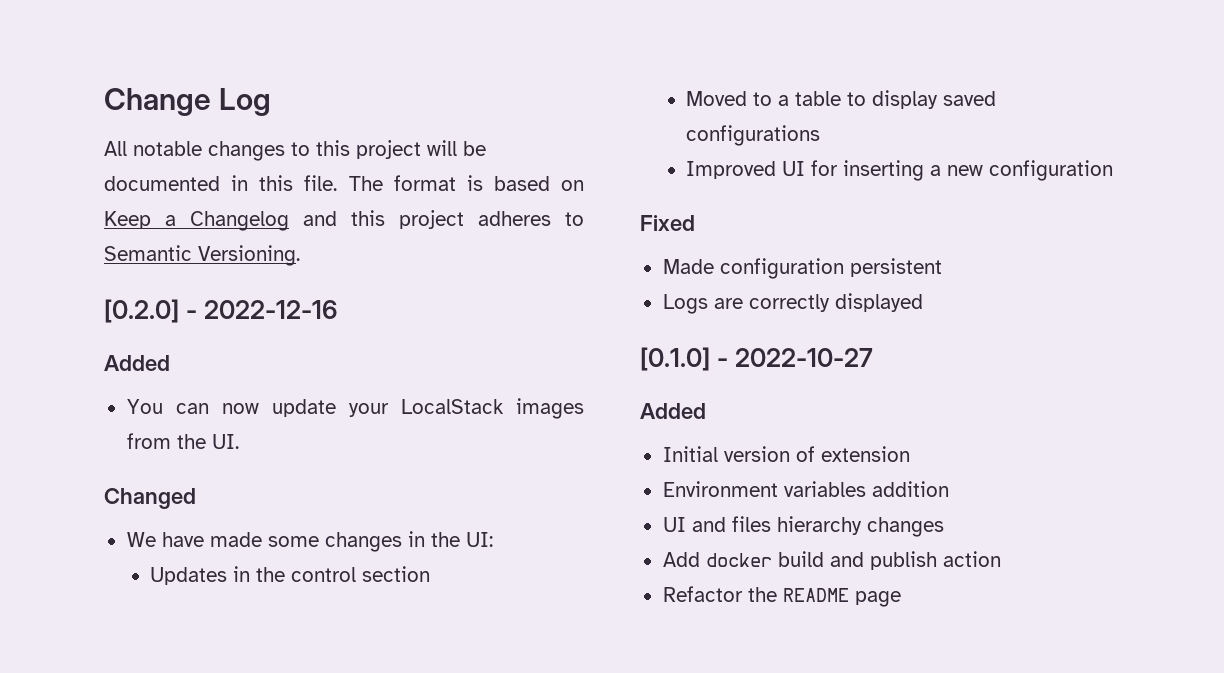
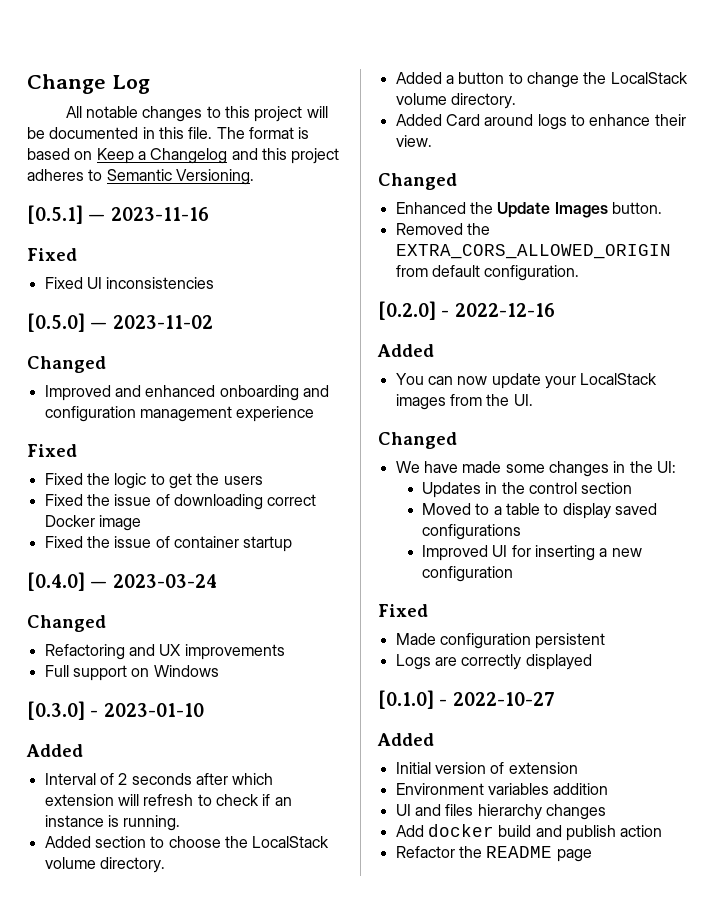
(300, 255) none -> [27,205,209,224] [27,248,77,261] [44,277,215,289] [27,313,213,332] [27,356,106,373] [44,385,329,401] [44,406,315,422] [27,444,77,457] [44,473,263,489] [44,494,317,510] [44,515,141,531] [44,536,293,552] [27,572,217,591] [27,615,106,632] [44,644,285,660] [44,665,219,681] [27,701,204,720] [26,744,83,757] [44,773,274,785] [44,794,292,806] [44,815,181,831] [44,836,330,848] [44,857,165,873] [395,72,688,88] [395,93,516,109] [395,114,686,130] [395,135,432,147] [378,173,457,190] [395,202,662,218] [395,223,490,235] [395,244,671,259] [395,265,580,281] // [0.5.1] — 2023-11-16 // Fixed // Fixed UI inconsistencies // [0.5.0] — 2023-11-02 // Changed // Improved and enhanced onboarding and configuration management experience // Fixed // Fixed the logic to get the users // Fixed the issue of downloading correct Docker image // Fixed the issue of container startup // [0.4.0] — 2023-03-24 // Changed // Refactoring and UX improvements // Full support on Windows // [0.3.0] - 2023-01-10 // Added // Interval of 2 seconds after which extension will refresh to check if an instance is running. // Added section to choose the LocalStack volume directory. // Added a button to change the LocalStack volume directory. // Added Card around logs to enhance their view. // Changed // Enhanced the Update Images button. // Removed the EXTRA_CORS_ALLOWED_ORIGIN from default configuration.

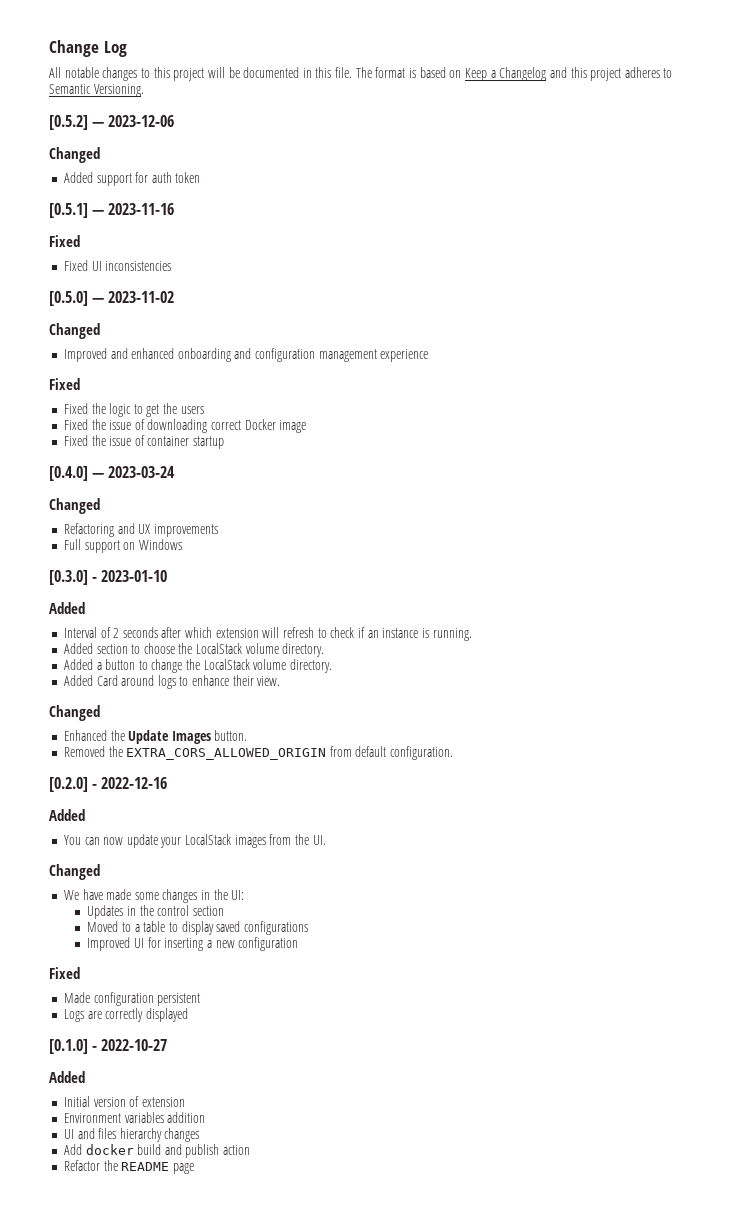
(254, 177) none -> [49,115,175,130] [49,147,100,163] [63,172,201,186] // [0.5.2] — 2023-12-06 // Changed // Added support for auth token

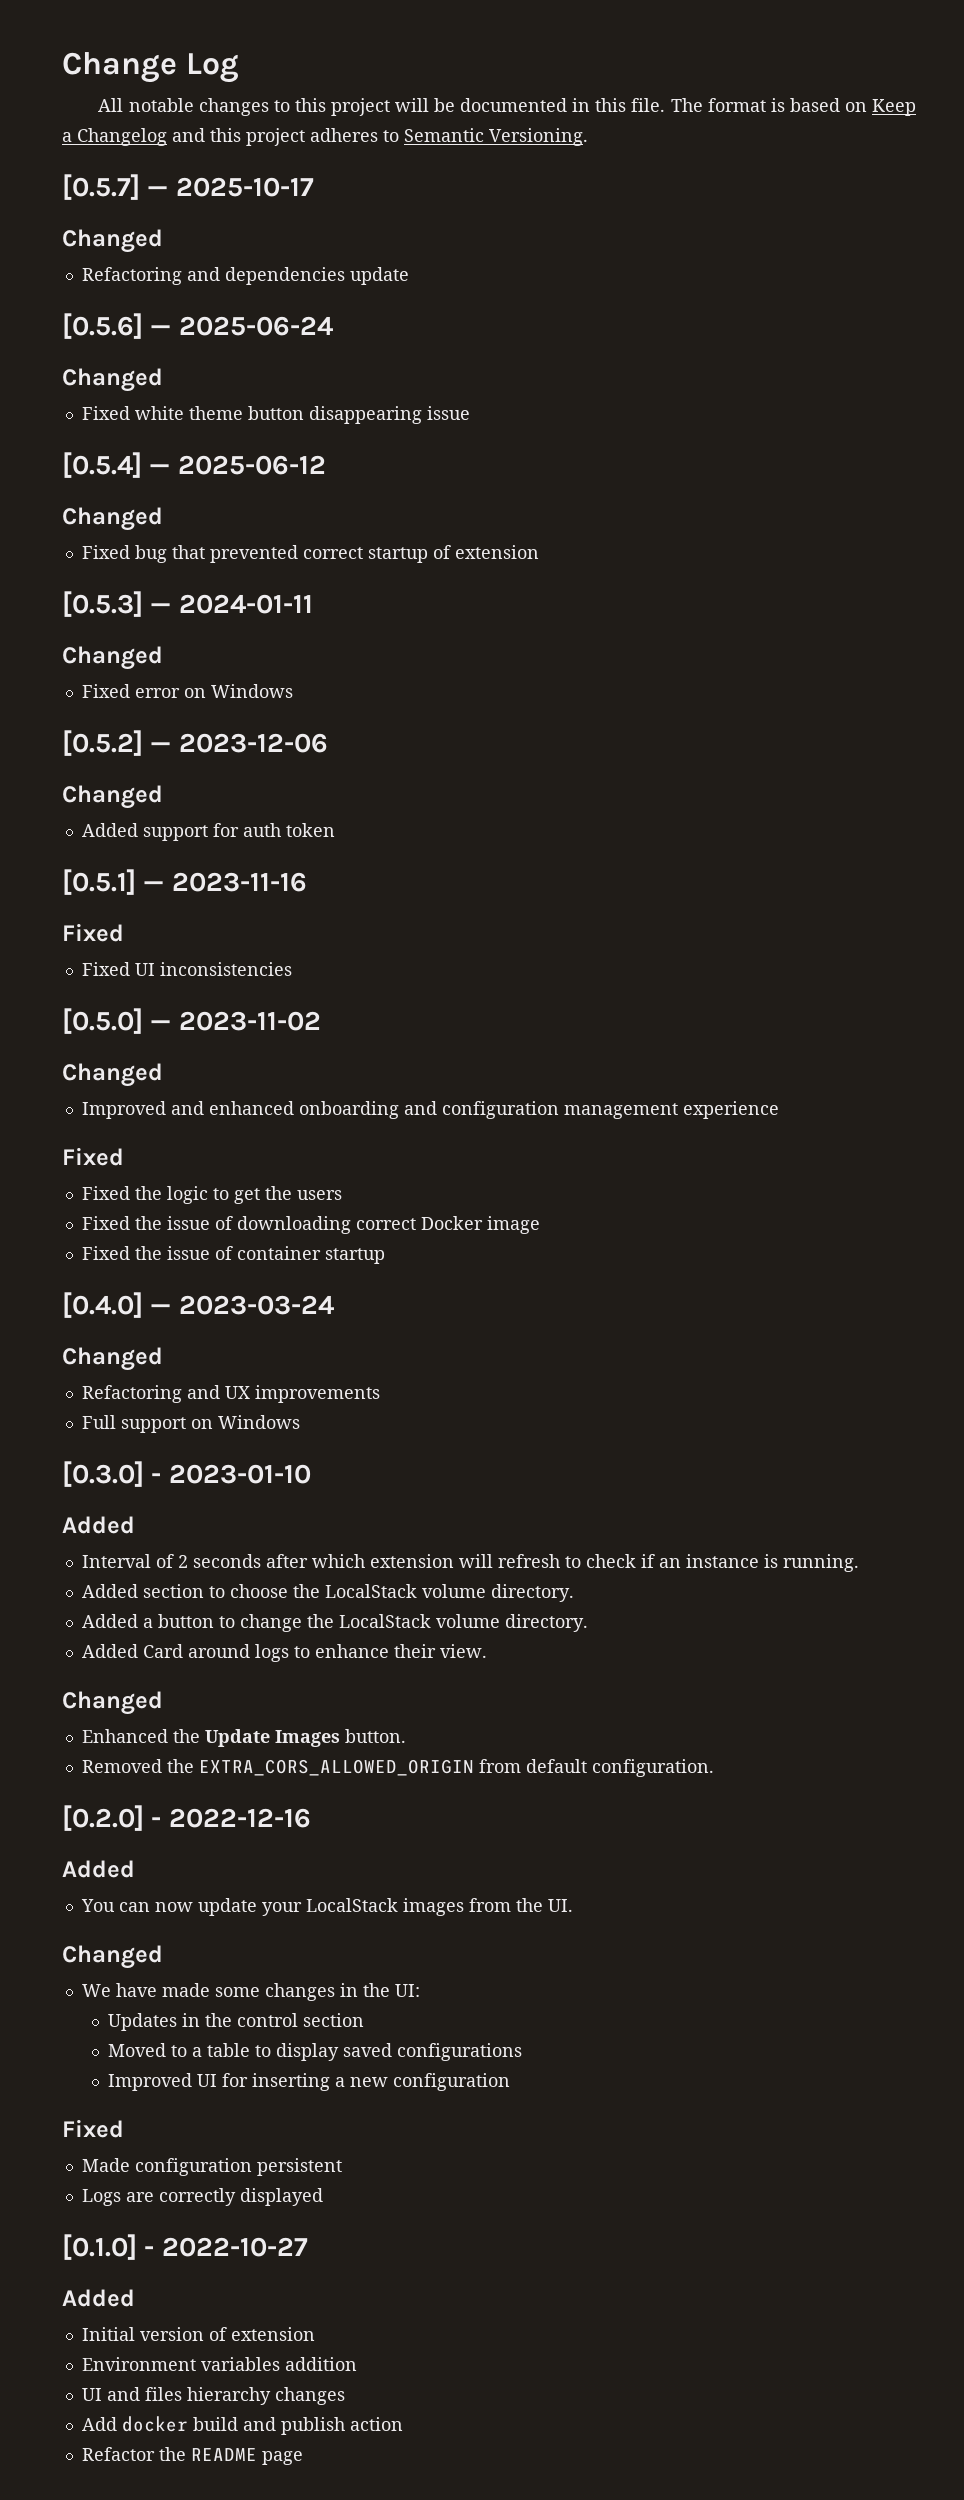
(144, 90) none -> [62,174,314,200] [62,229,163,253] [81,267,409,285] [62,313,333,339] [62,368,163,392] [81,406,470,424] [62,452,326,478] [62,507,163,531] [81,545,539,563] [62,591,313,617] [62,646,163,670] [81,684,293,698] // [0.5.7] — 2025-10-17 // Changed // Refactoring and dependencies update // [0.5.6] — 2025-06-24 // Changed // Fixed white theme button disappearing issue // [0.5.4] — 2025-06-12 // Changed // Fixed bug that prevented correct startup of extension // [0.5.3] — 2024-01-11 // Changed // Fixed error on Windows

